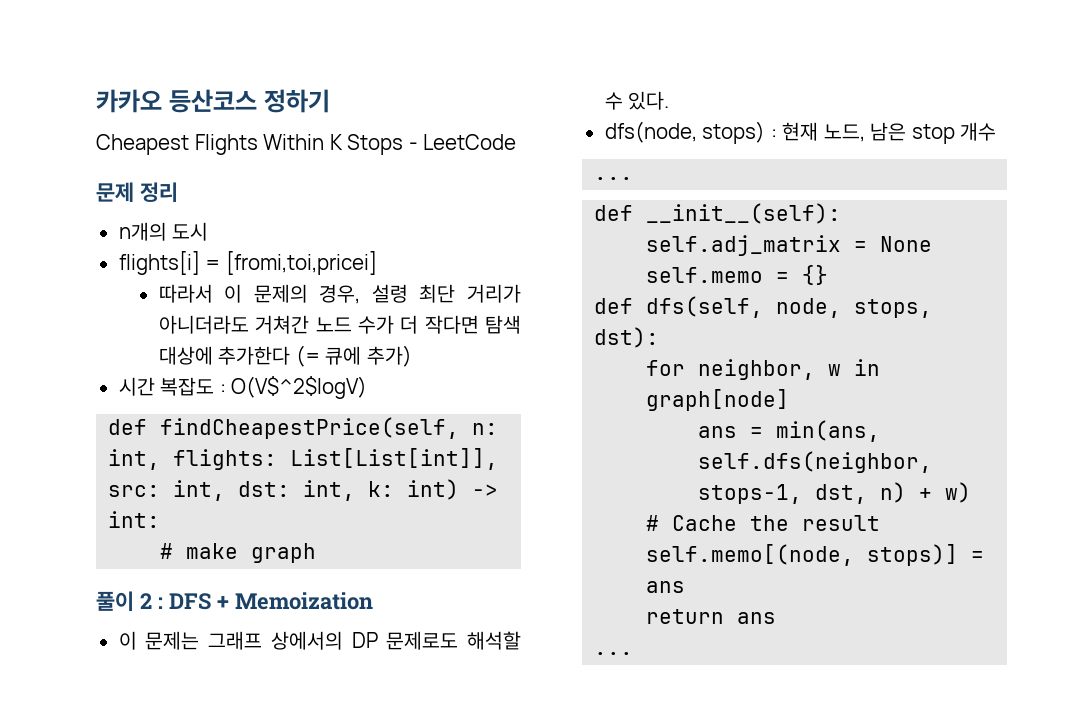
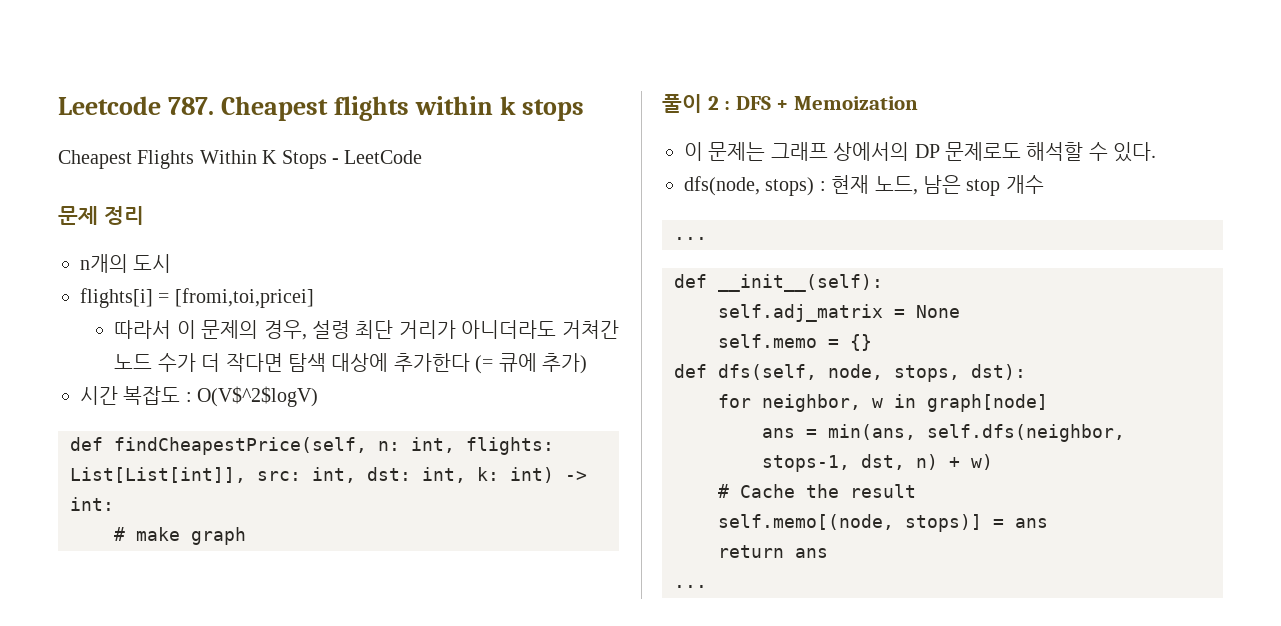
[96,89,330,113] 카카오 등산코스 정하기 -> [58,96,585,121] Leetcode 787. Cheapest flights within k stops

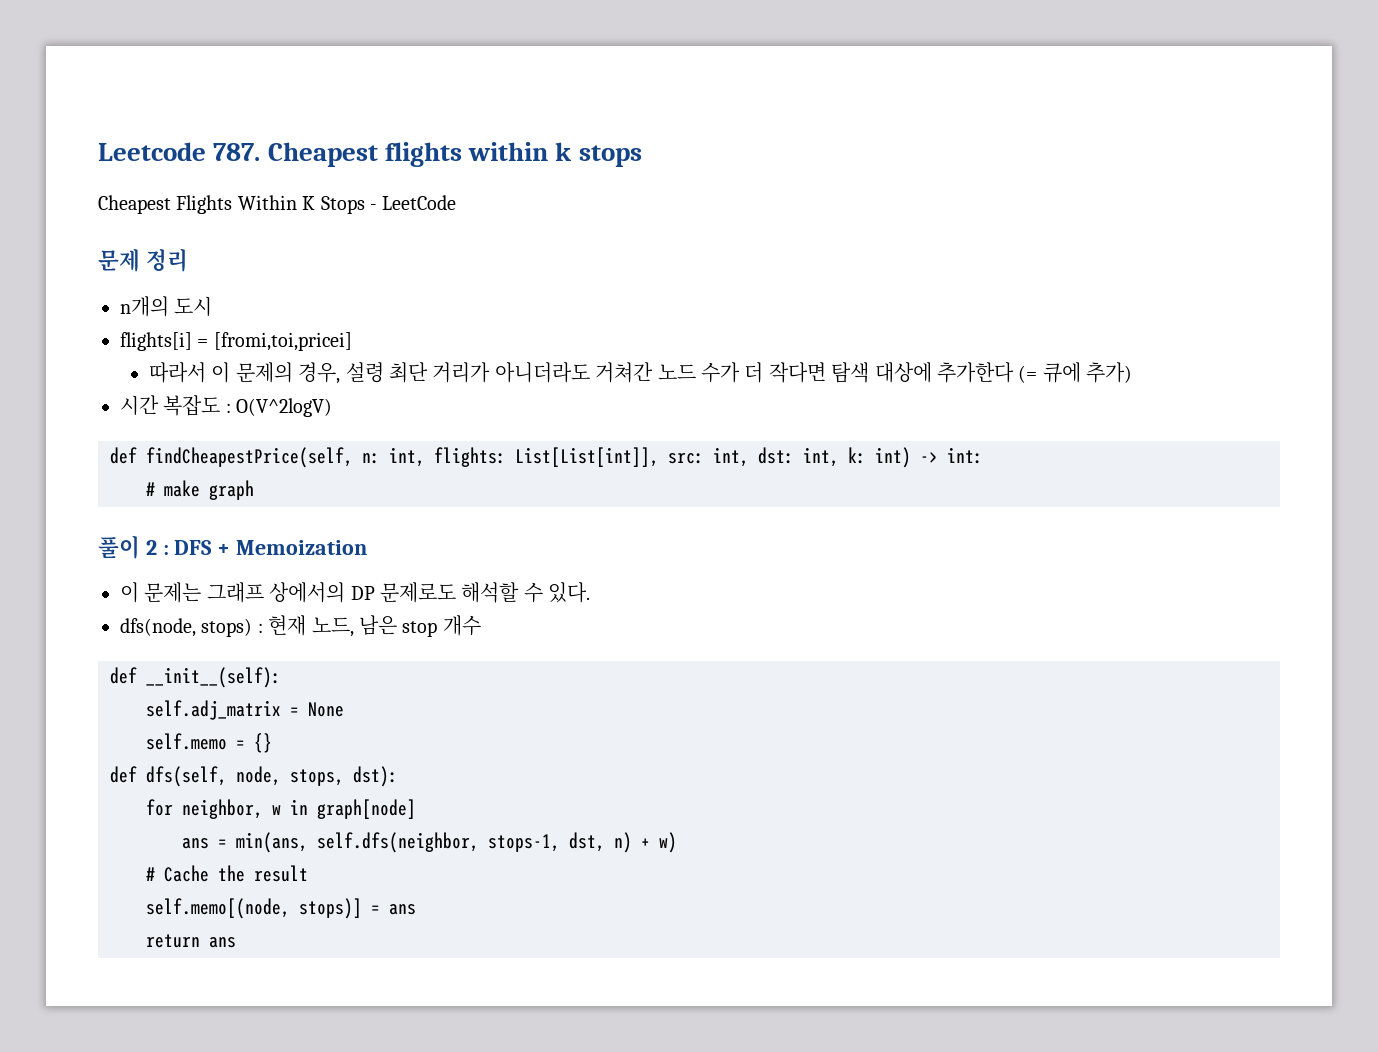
[197,386,319,407] O(V$^2$logV) -> [236,398,333,417] O(V^2logV)
[674,237,707,240] // ... -> (481, 625) none
[674,585,707,588] // ... -> (236, 942) none

